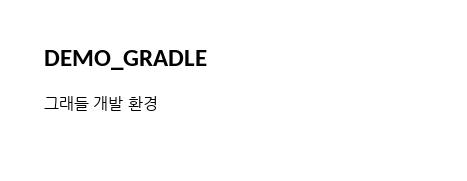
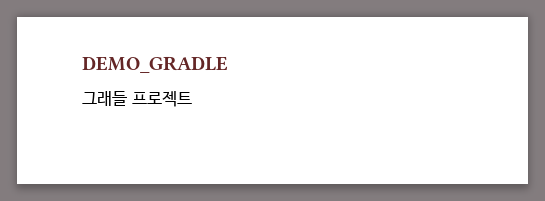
[93,96,158,111] 개발 환경 -> [131,91,192,107] 프로젝트

